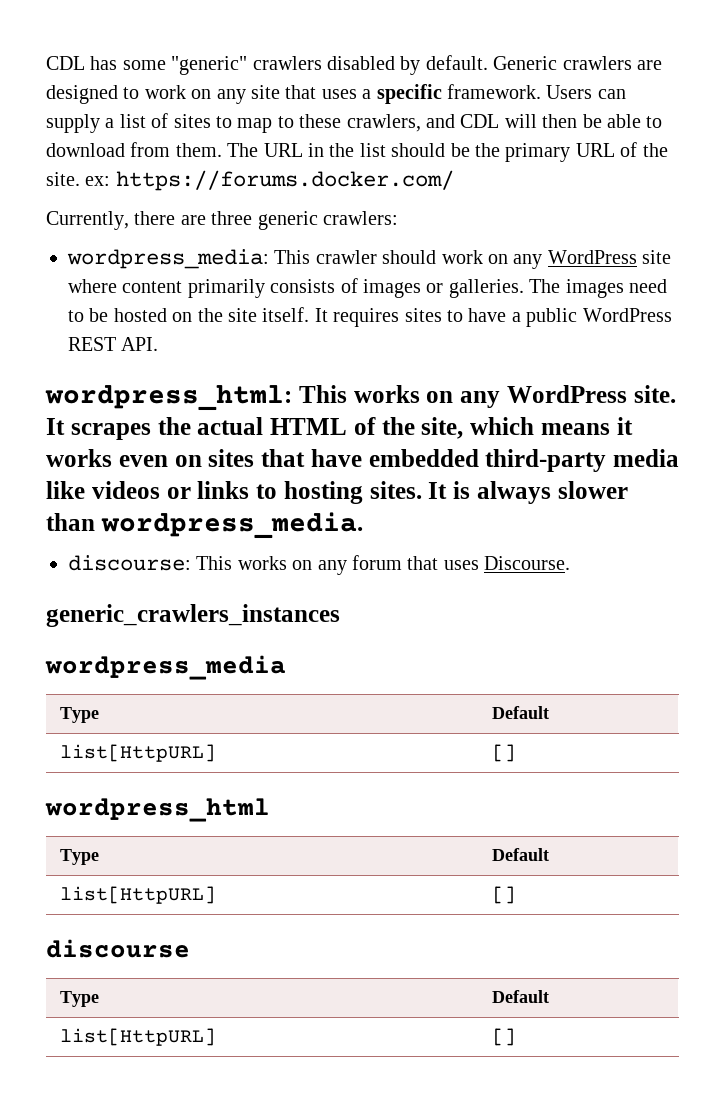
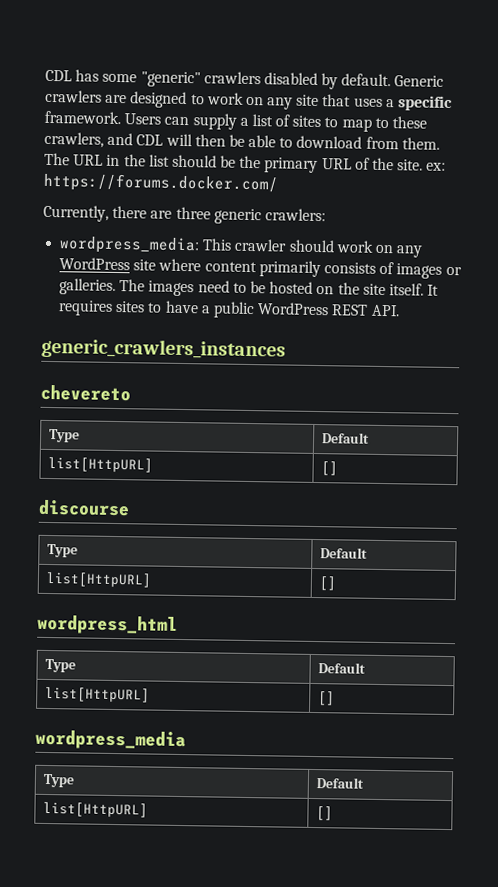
[45,385,676,411] [46,417,633,440] [46,449,679,472] [46,481,628,504] [46,512,363,539] [68,555,571,575] [46,604,340,627] [45,655,286,680] wordpress_html: This works on any WordPress site. It scrapes the actual HTML of the site, which means it works even on sites that have embedded third-party media like videos or links to hosting sites. It is always slower than wordpress_media. // discourse: This works on any forum that uses Discourse. // generic_crawlers_instances // wordpress_media -> [41,337,286,361] [40,384,131,402] [48,428,80,443] [321,432,370,444] [47,456,153,473] [320,461,338,476] [38,499,130,517] generic_crawlers_instances // chevereto // Type | Default // list[HttpURL] | [] // discourse
[46,939,190,958] discourse -> [35,729,186,751] wordpress_media

